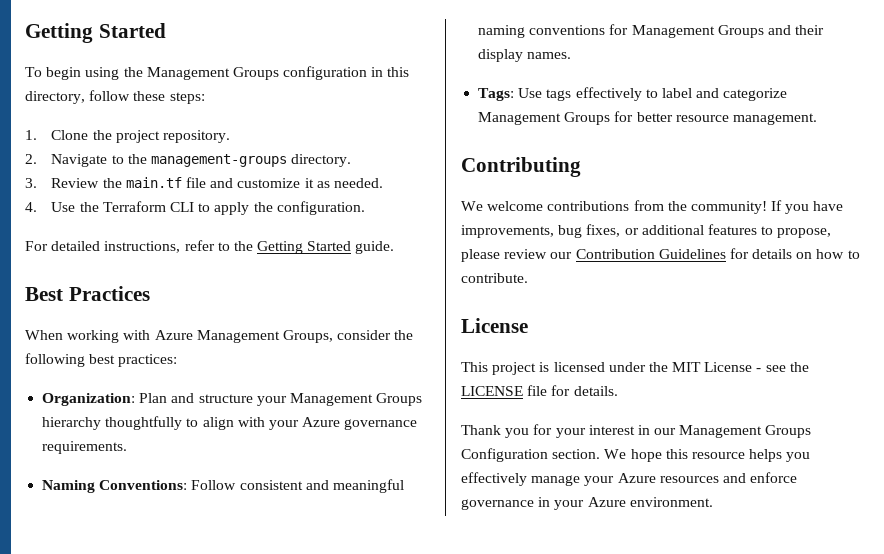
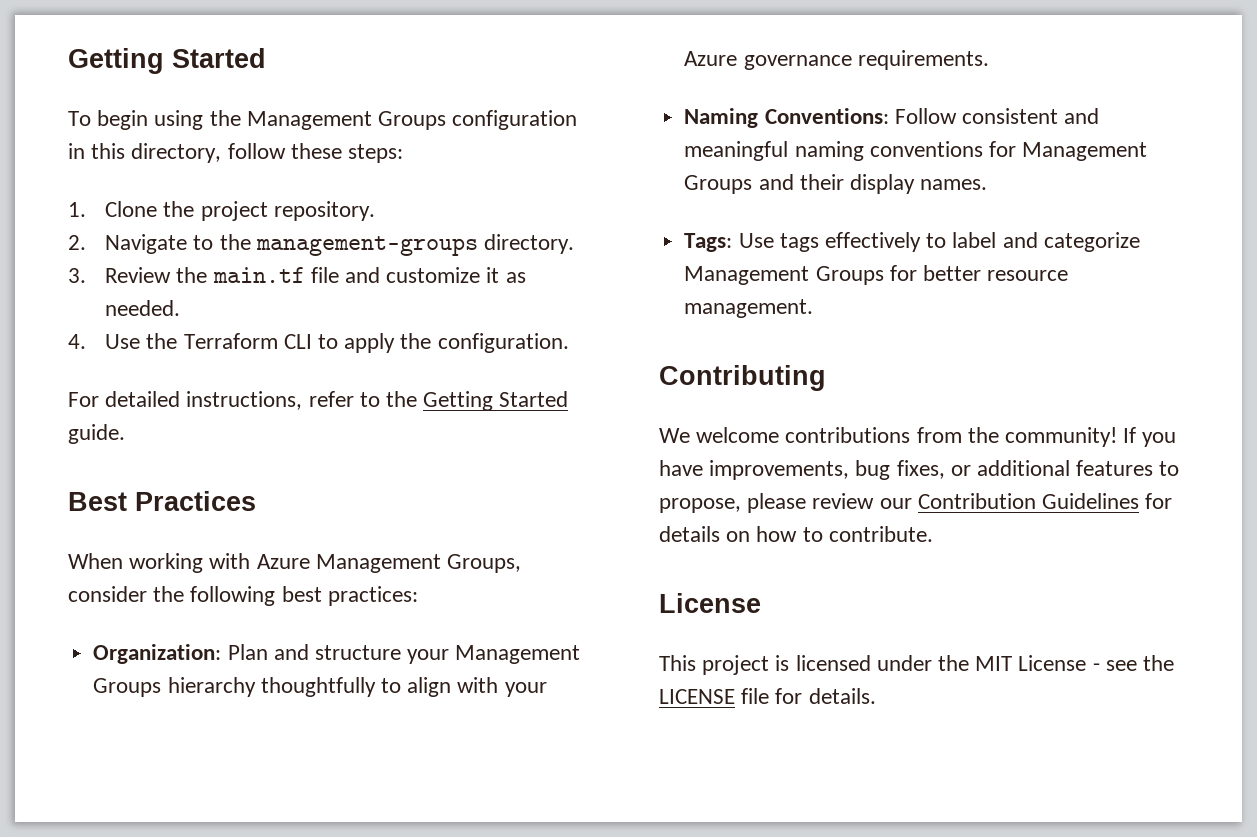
[461,424,812,438] [461,448,811,462] [461,472,798,486] [461,497,713,510] // Thank you for your interest in our Management Groups Configuration section. We hope this resource helps you effectively manage your Azure resources and enforce governance in your Azure environment. -> (876, 696) none

